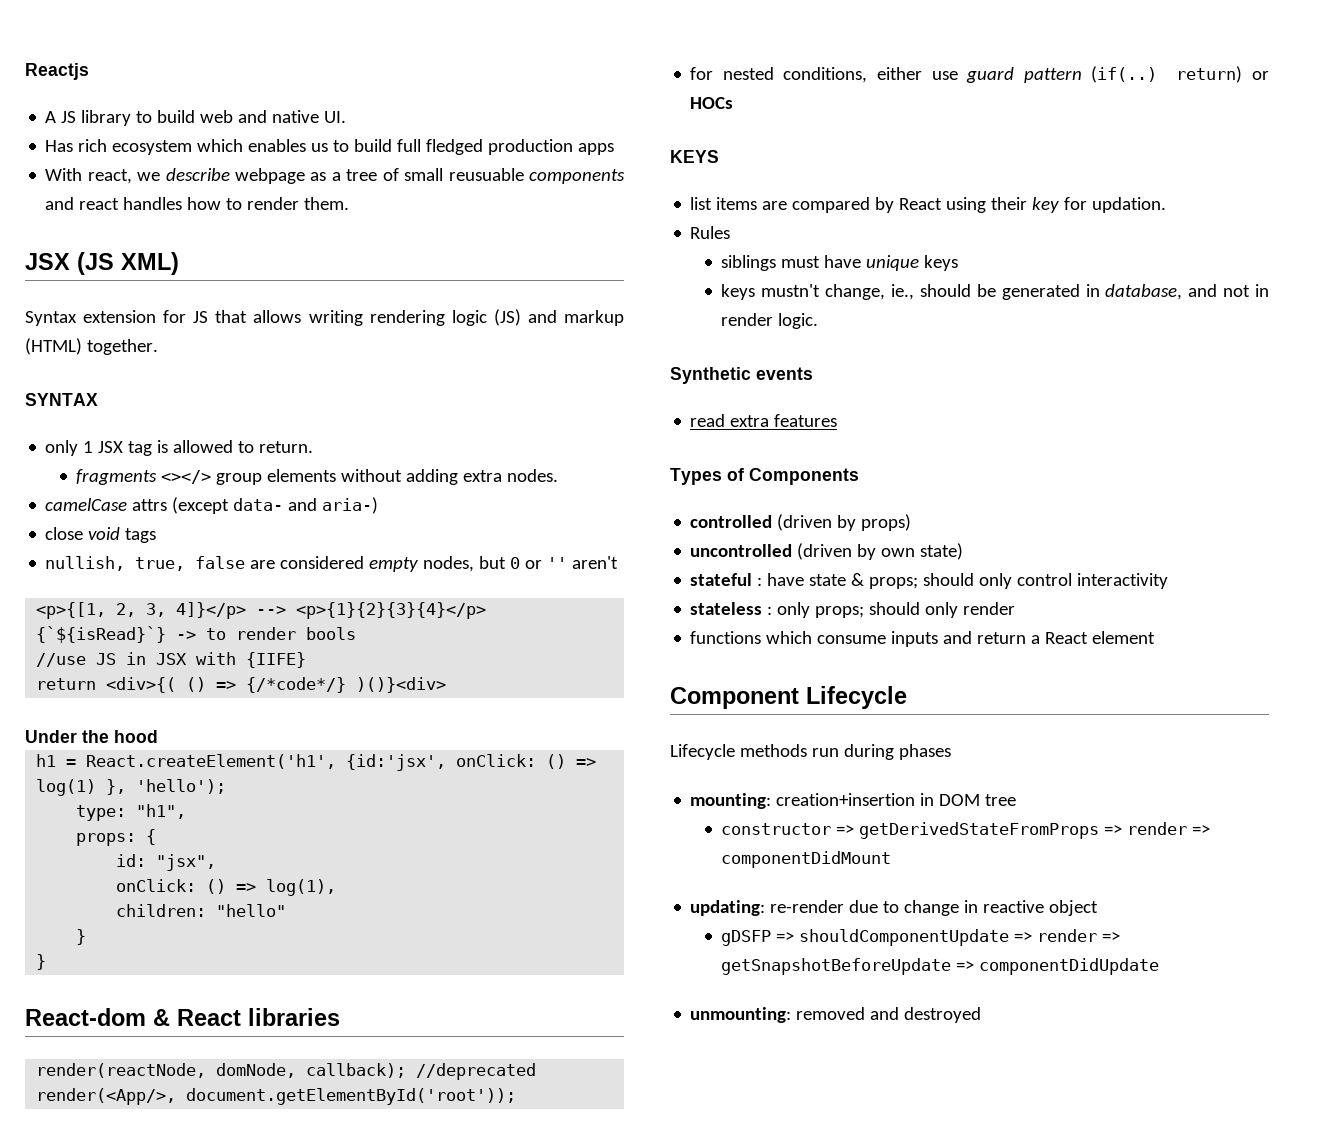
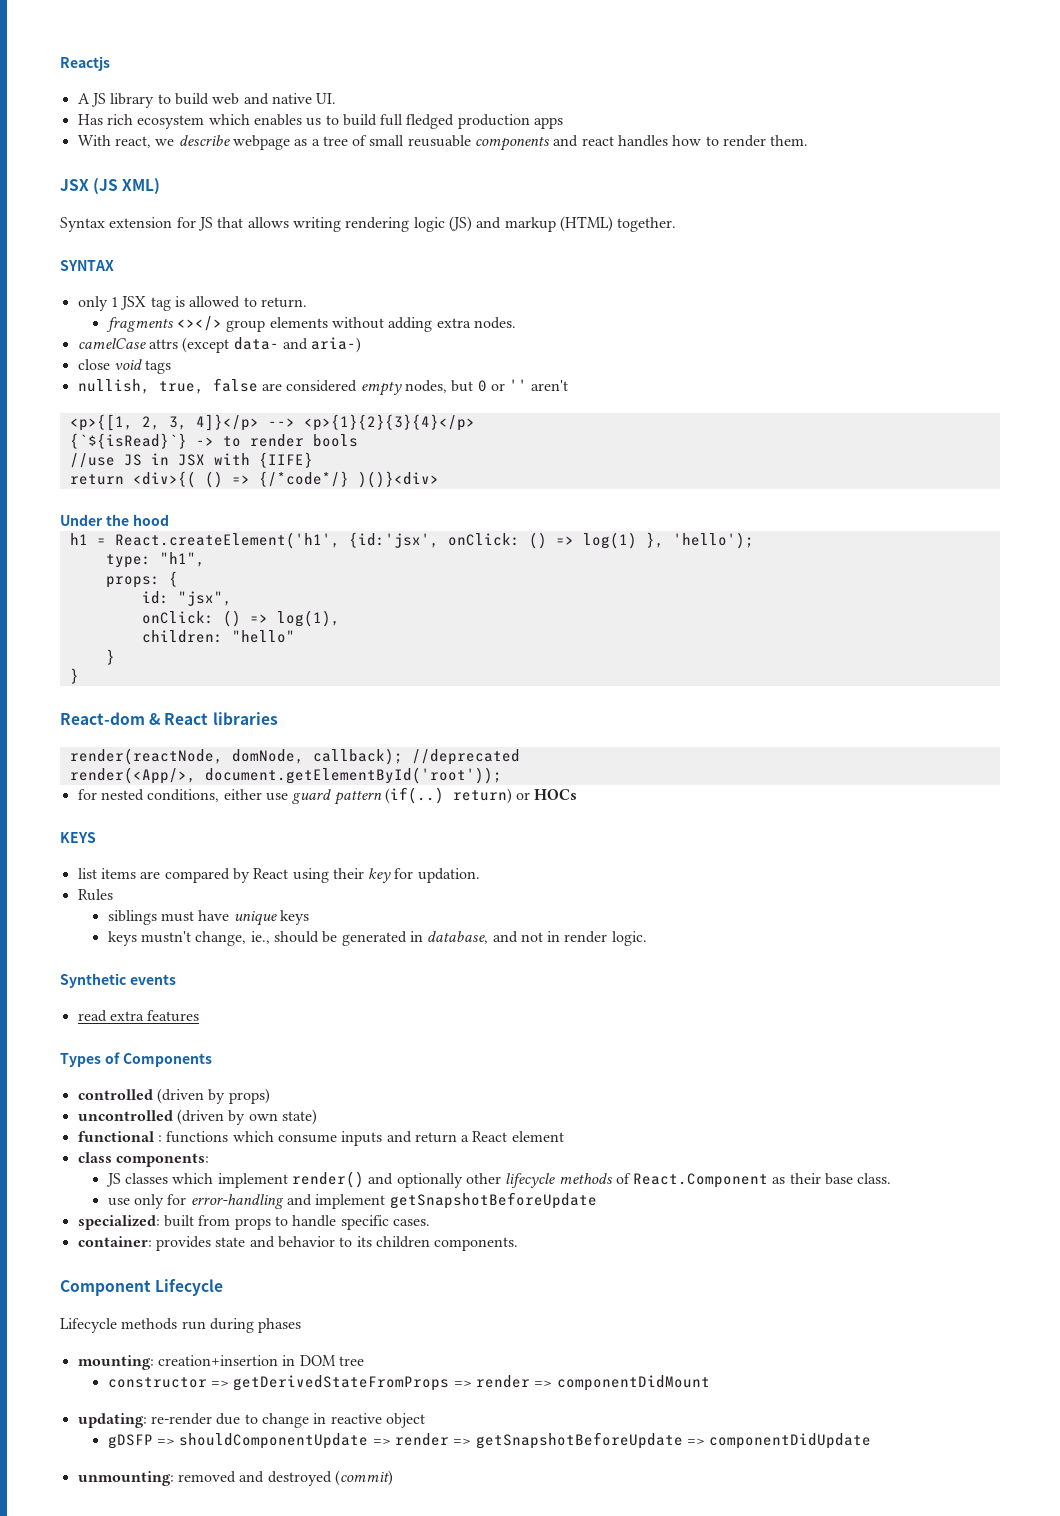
[690,573,1169,589] [690,602,1016,618] stateful : have state & props; should only control interactivity // stateless : only props; should only render // -> [77,1131,162,1142] functional :
(1156, 637) none -> [77,1152,209,1167] [105,1171,892,1188] [107,1192,597,1209] [77,1215,430,1230] [77,1236,519,1251] // class components: // JS classes which implement render() and optionally other lifecycle methods of React.Component as their base class. // use only for error-handling and implement getSnapshotBeforeUpdate // specialized: built from props to handle specific cases. // container: provides state and behavior to its children components.
(982, 1015) none -> [334,1470,393,1486] (commit)

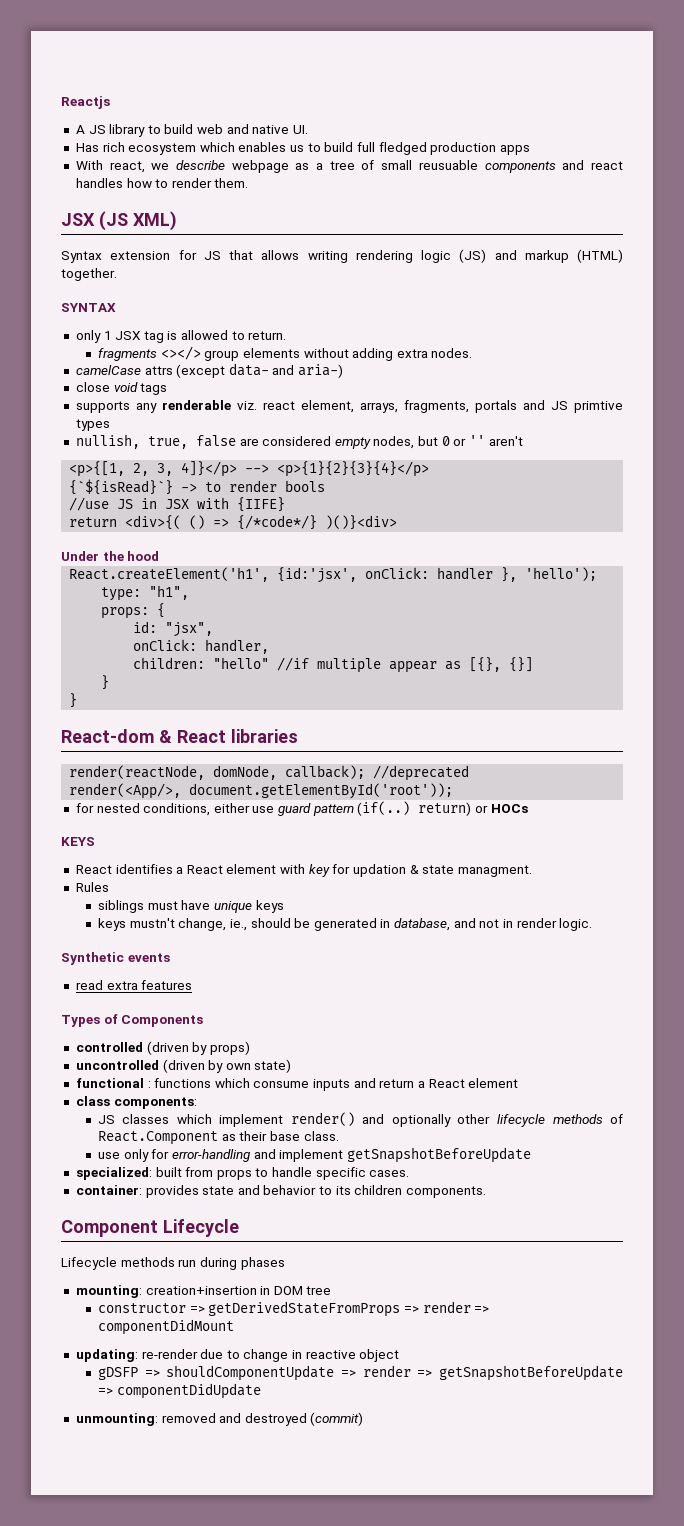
(172, 367) none -> [75,400,623,413] [75,419,110,431] // supports any renderable viz. react element, arrays, fragments, portals and JS primtive types
[69,533,106,545] h1 = -> (160, 556) none
[528,532,637,549] () => log(1) -> [437,567,494,580] handler
[222,610,340,627] () => log(1), -> [205,639,270,654] handler,
(295, 636) none -> [277,657,534,673] //if multiple appear as [{}, {}]
[77,868,480,883] list items are compared by React using their key for updation. -> [75,864,532,877] React identifies a React element with key for updation & state managment.

